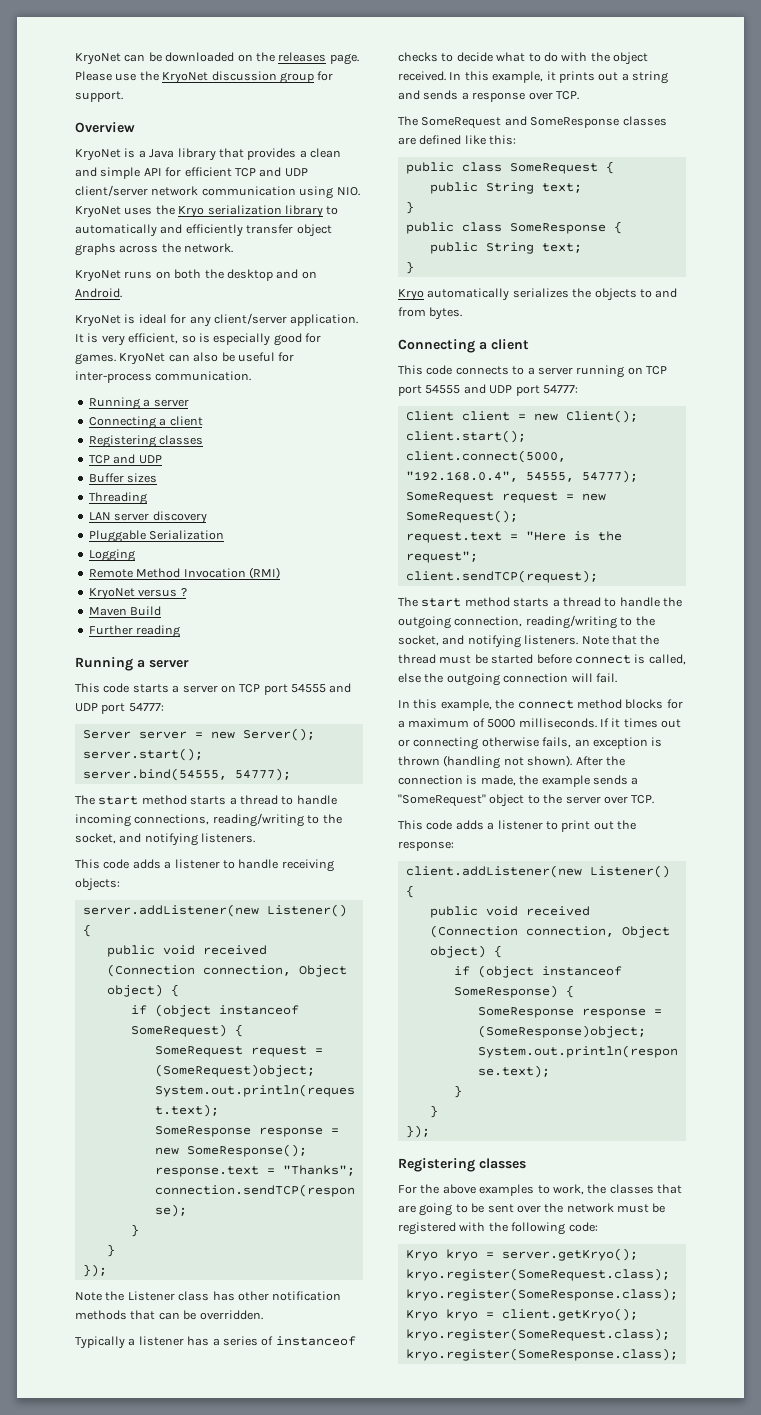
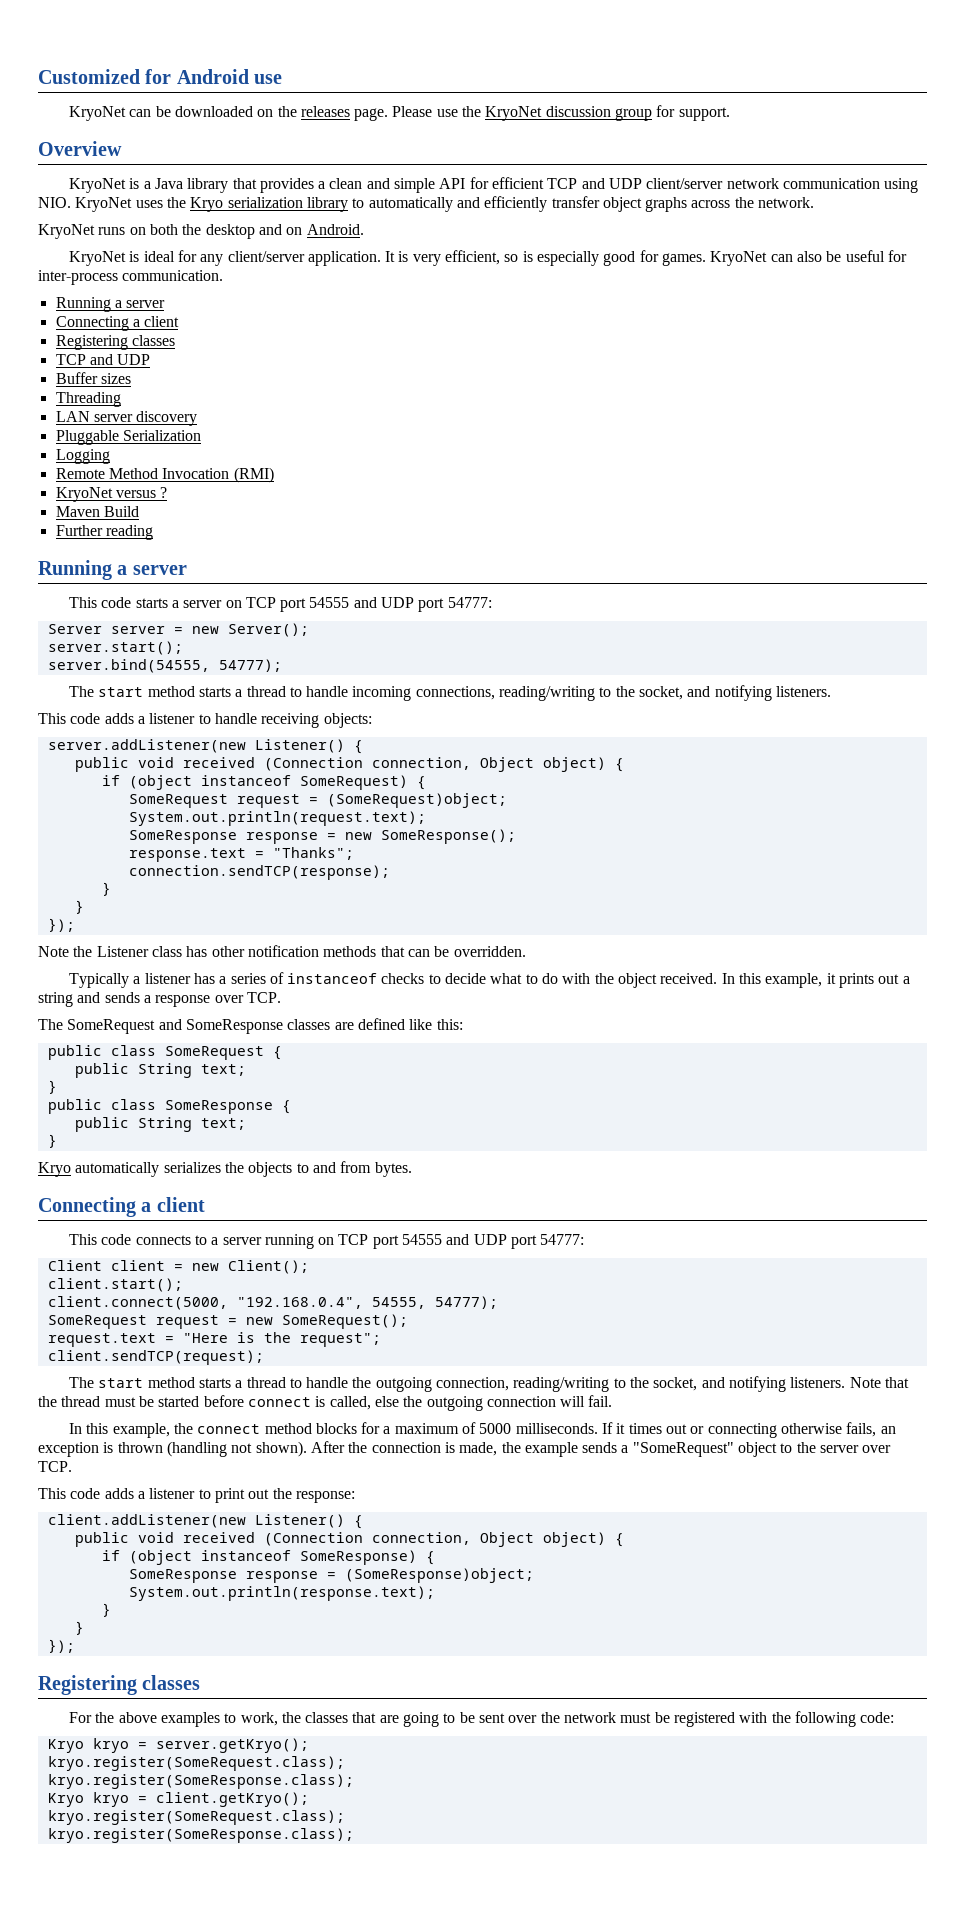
(75, 59) none -> [38,69,283,84] Customized for Android use //

